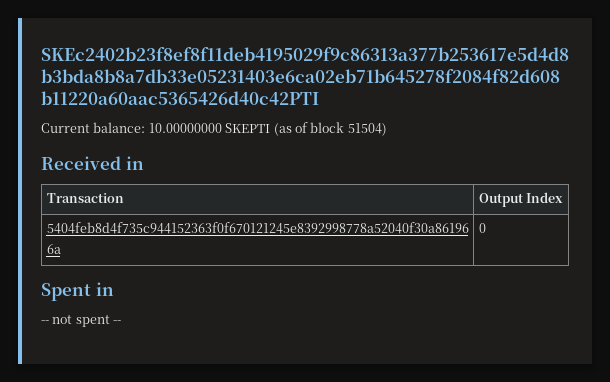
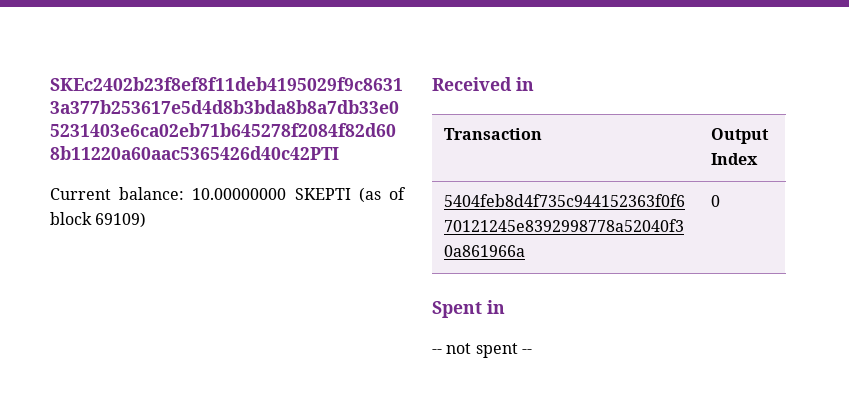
[347,123,387,136] 51504) -> [95,212,147,228] 69109)

